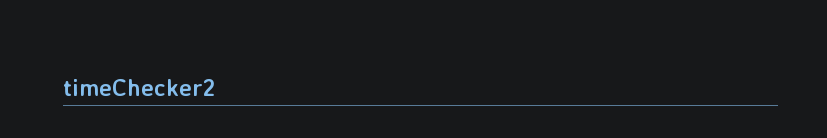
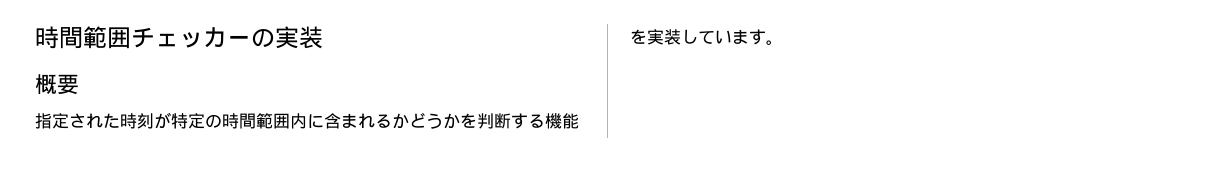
[63,79,215,96] timeChecker2 -> [35,26,323,49] [35,74,79,95] [35,112,579,129] [630,29,783,45] 時間範囲チェッカーの実装 // 概要 // 指定された時刻が特定の時間範囲内に含まれるかどうかを判断する機能を実装しています。

